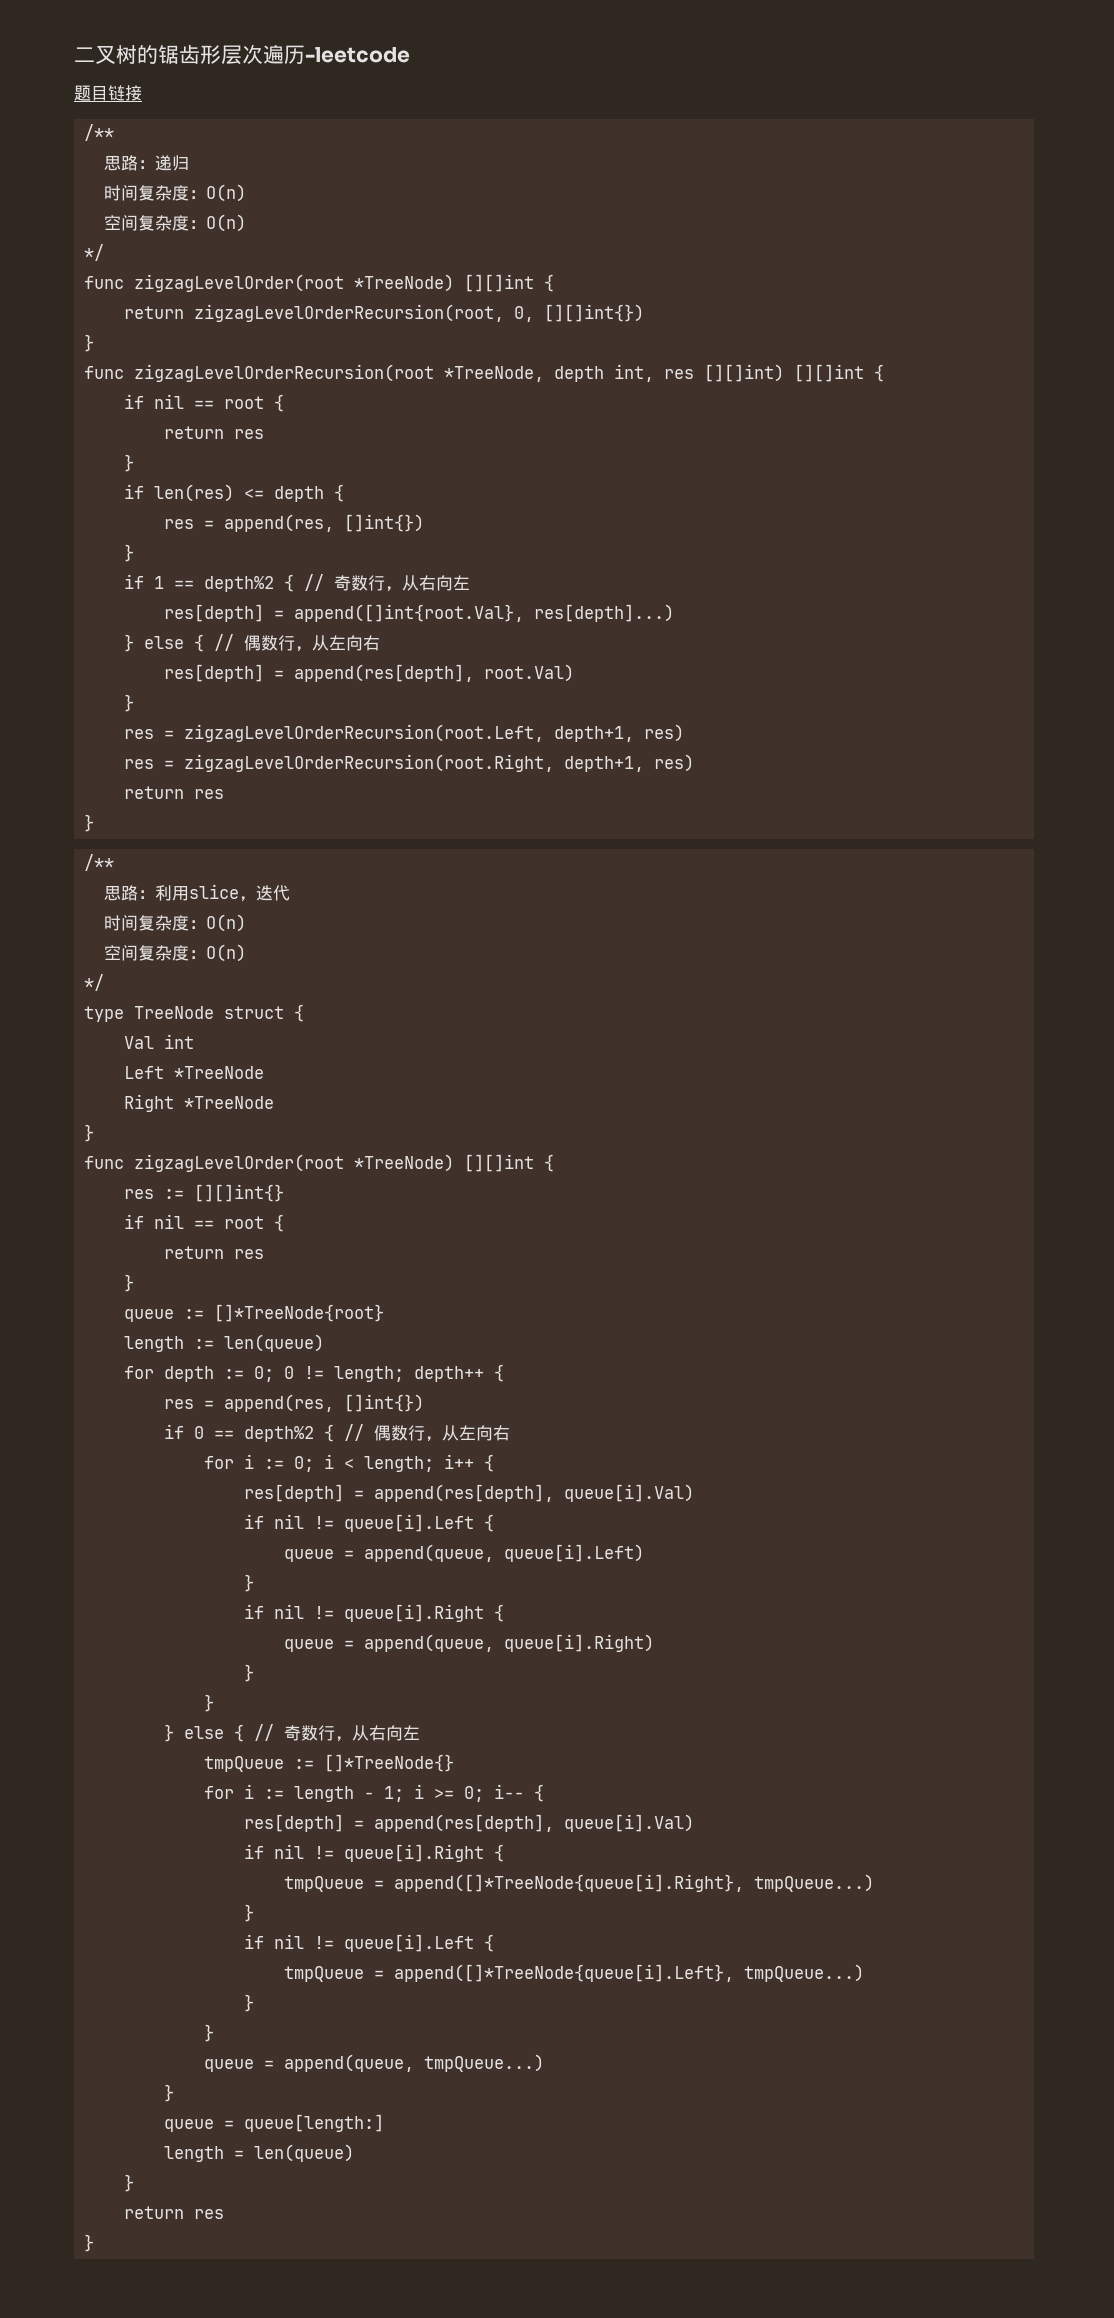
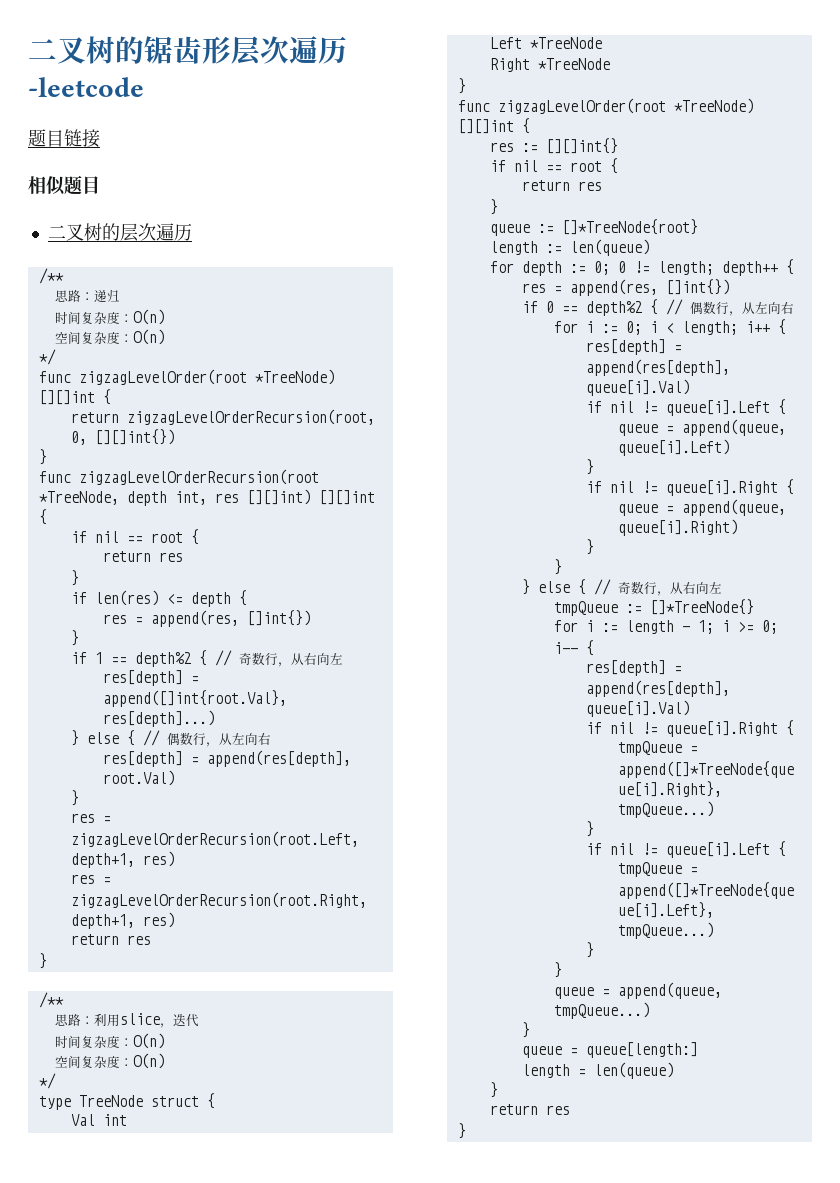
(142, 93) none -> [28,175,100,195] [47,223,192,242] // 相似题目 // 二叉树的层次遍历

